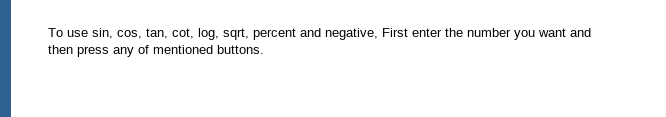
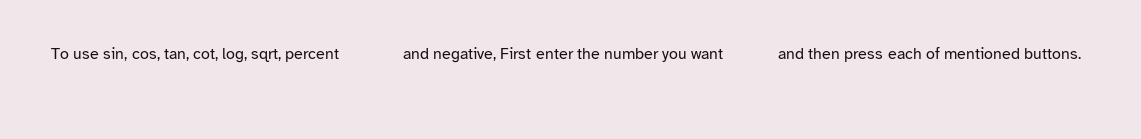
[113,47,134,57] any -> [887,48,922,59] each

